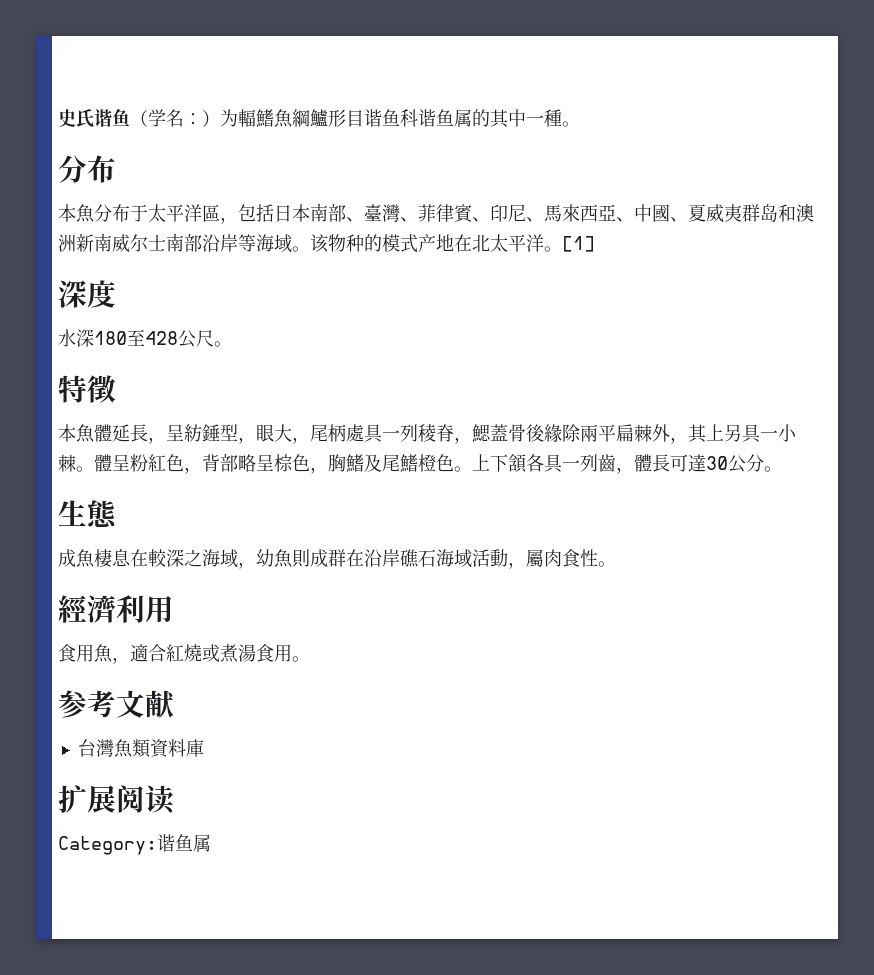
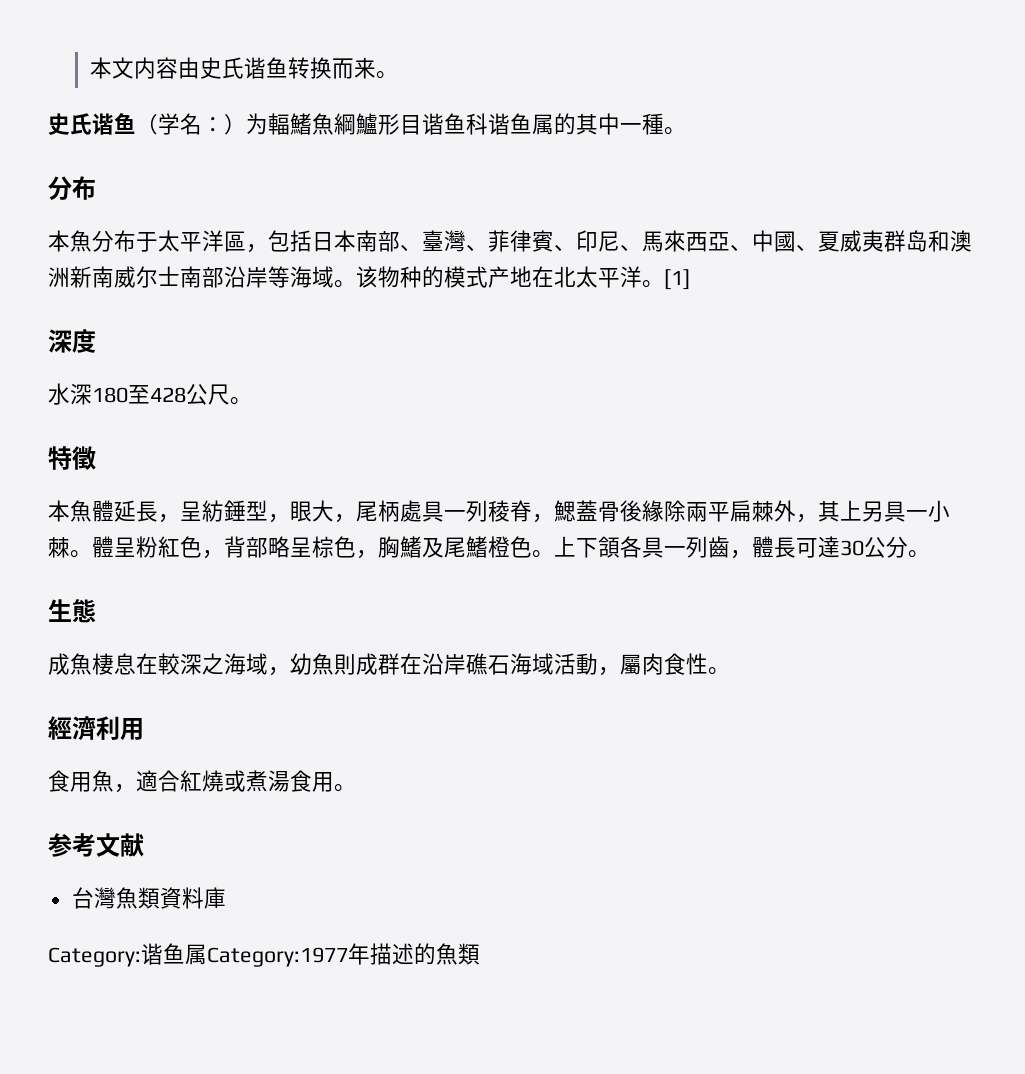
(58, 118) none -> [89,57,398,79] 本文内容由史氏谐鱼转换而来。 //
[58,785,175,814] // 扩展阅读 -> (226, 898) none
(211, 843) none -> [207,943,480,967] Category:1977年描述的魚類

